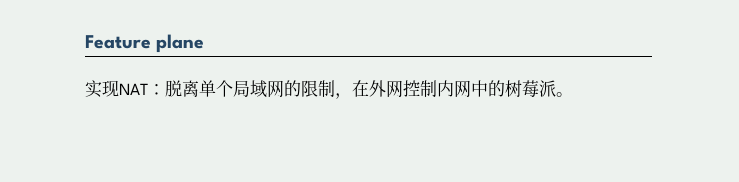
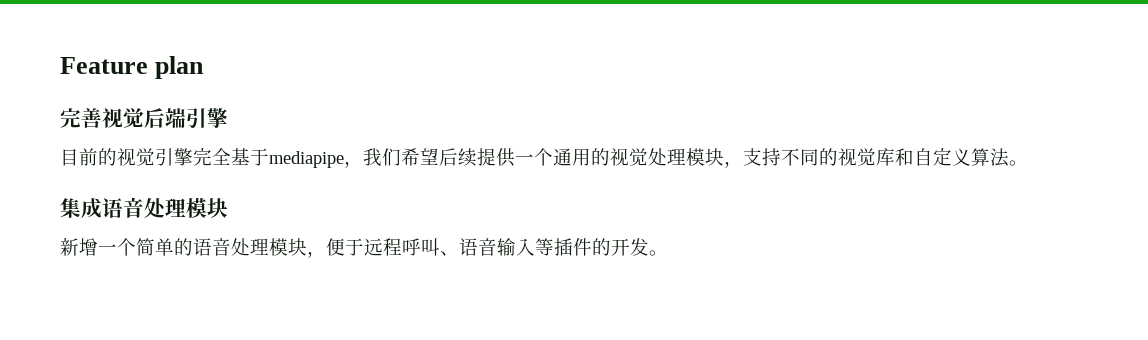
[156,34,205,53] [85,80,556,99] plane // 实现NAT：脱离单个局域网的限制，在外网控制内网中的树莓派 -> [155,56,205,79] [60,107,228,129] [60,147,1028,168] [60,197,228,218] [60,238,649,258] plan // 完善视觉后端引擎 // 目前的视觉引擎完全基于mediapipe，我们希望后续提供一个通用的视觉处理模块，支持不同的视觉库和自定义算法。 // 集成语音处理模块 // 新增一个简单的语音处理模块，便于远程呼叫、语音输入等插件的开发

